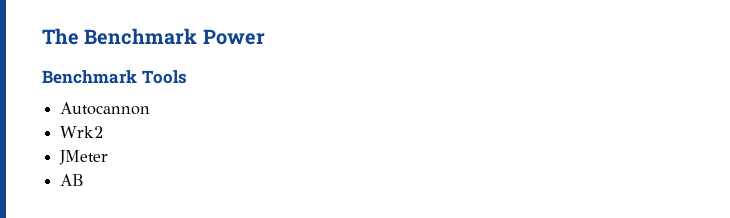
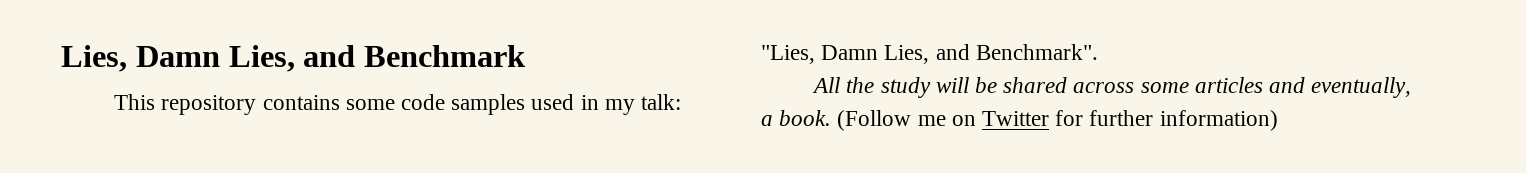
[42,28,265,45] [42,70,187,84] [60,102,151,115] [60,126,104,138] [59,150,109,165] [60,174,85,186] The Benchmark Power // Benchmark Tools // Autocannon // Wrk2 // JMeter // AB -> [61,45,527,72] [114,94,682,115] [761,44,1098,64] [812,77,1412,98] [761,110,1278,131] Lies, Damn Lies, and Benchmark // This repository contains some code samples used in my talk: "Lies, Damn Lies, and Benchmark". // All the study will be shared across some articles and eventually, a book. (Follow me on Twitter for further information)

